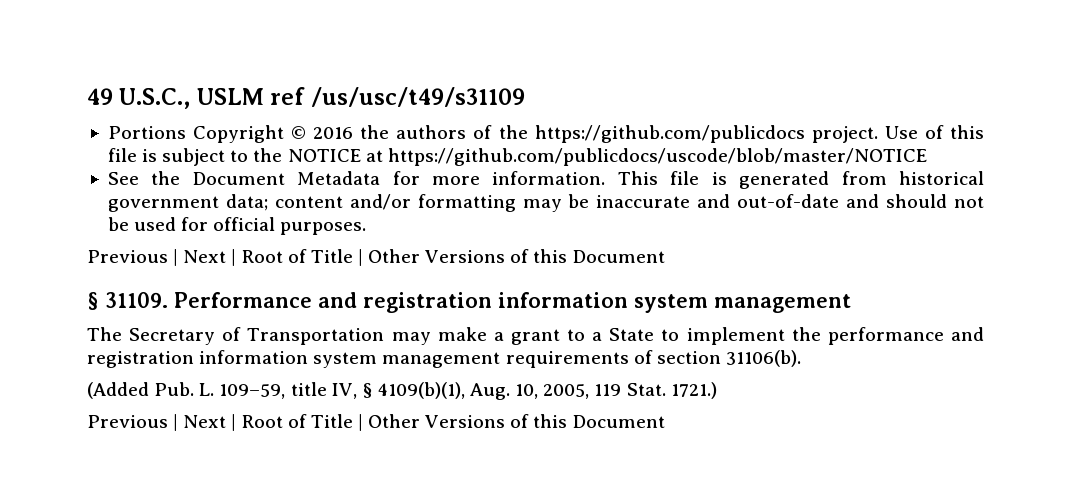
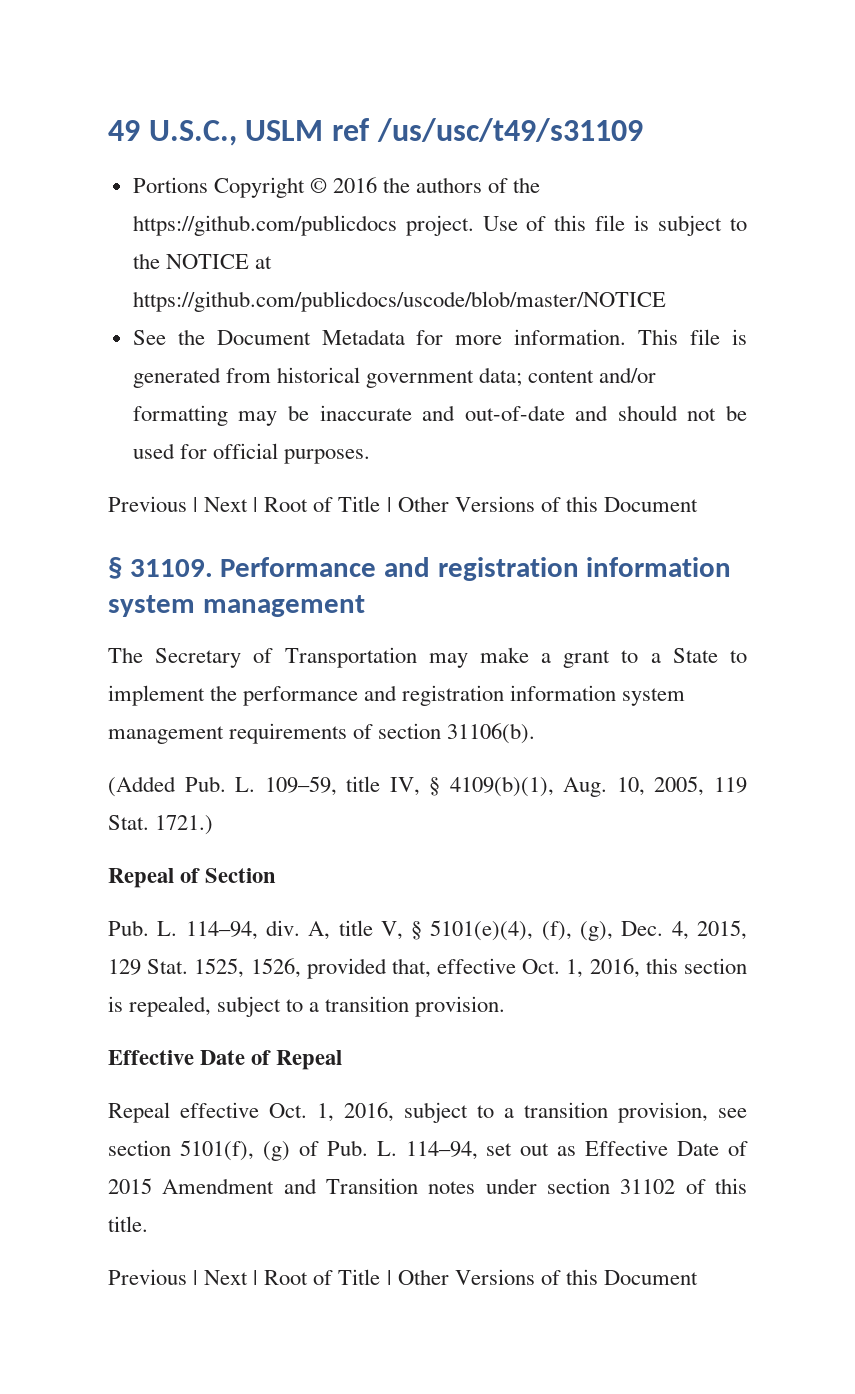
(717, 390) none -> [108,868,277,888] [108,920,747,941] [108,958,747,979] [108,996,506,1017] [108,1050,343,1070] [108,1102,747,1123] [108,1140,748,1161] [108,1178,747,1194] [108,1216,148,1232] // Repeal of Section // Pub. L. 114–94, div. A, title V, § 5101(e)(4), (f), (g), Dec. 4, 2015, 129 Stat. 1525, 1526, provided that, effective Oct. 1, 2016, this section is repealed, subject to a transition provision. // Effective Date of Repeal // Repeal effective Oct. 1, 2016, subject to a transition provision, see section 5101(f), (g) of Pub. L. 114–94, set out as Effective Date of 2015 Amendment and Transition notes under section 31102 of this title.

